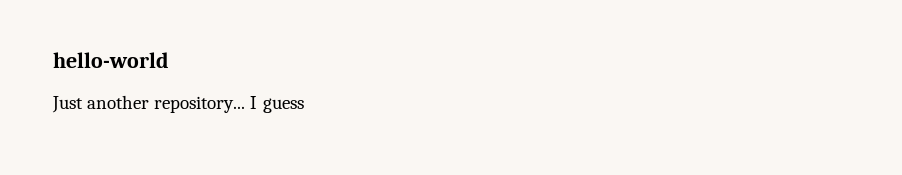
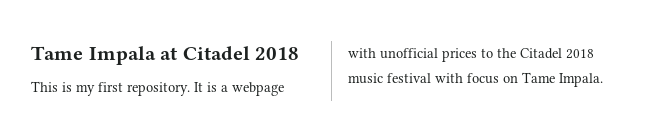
[53,52,169,68] [52,95,304,113] hello-world // Just another repository... I guess -> [31,46,300,65] [31,81,284,96] [348,48,594,62] [348,72,603,87] Tame Impala at Citadel 2018 // This is my first repository. It is a webpage with unofficial prices to the Citadel 2018 music festival with focus on Tame Impala.

